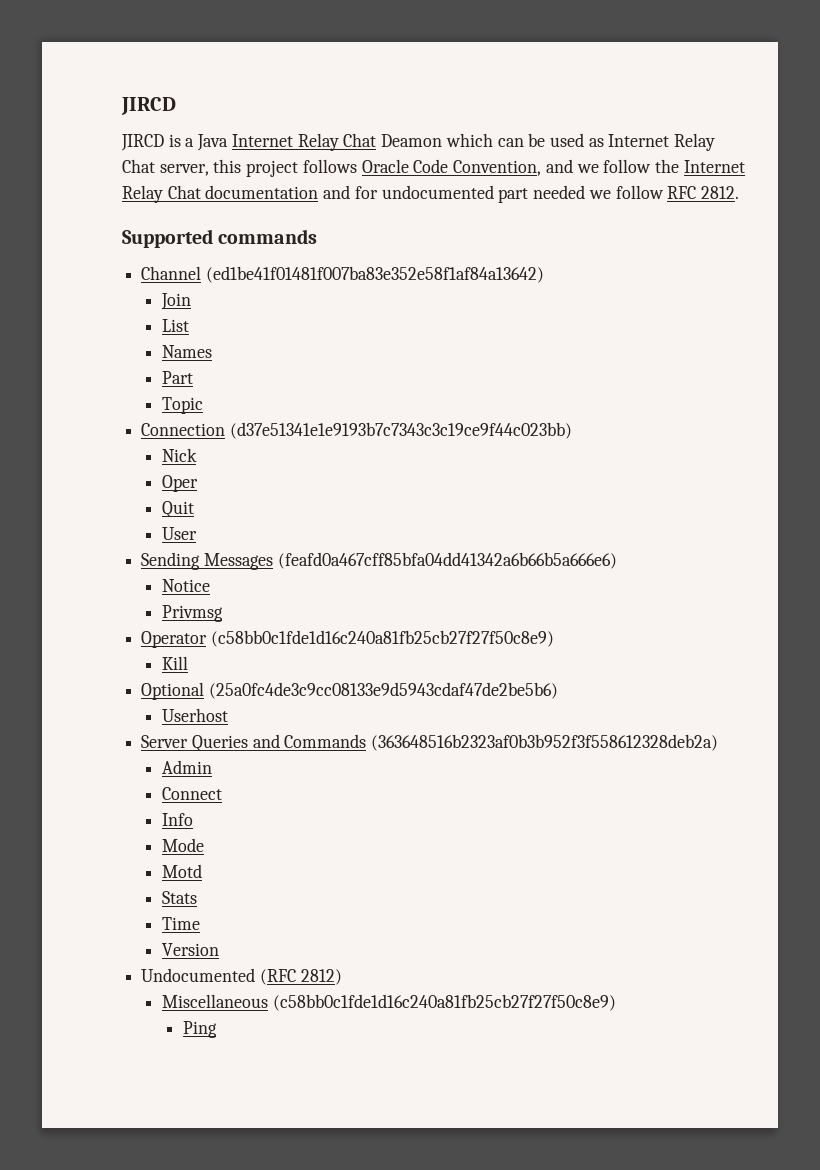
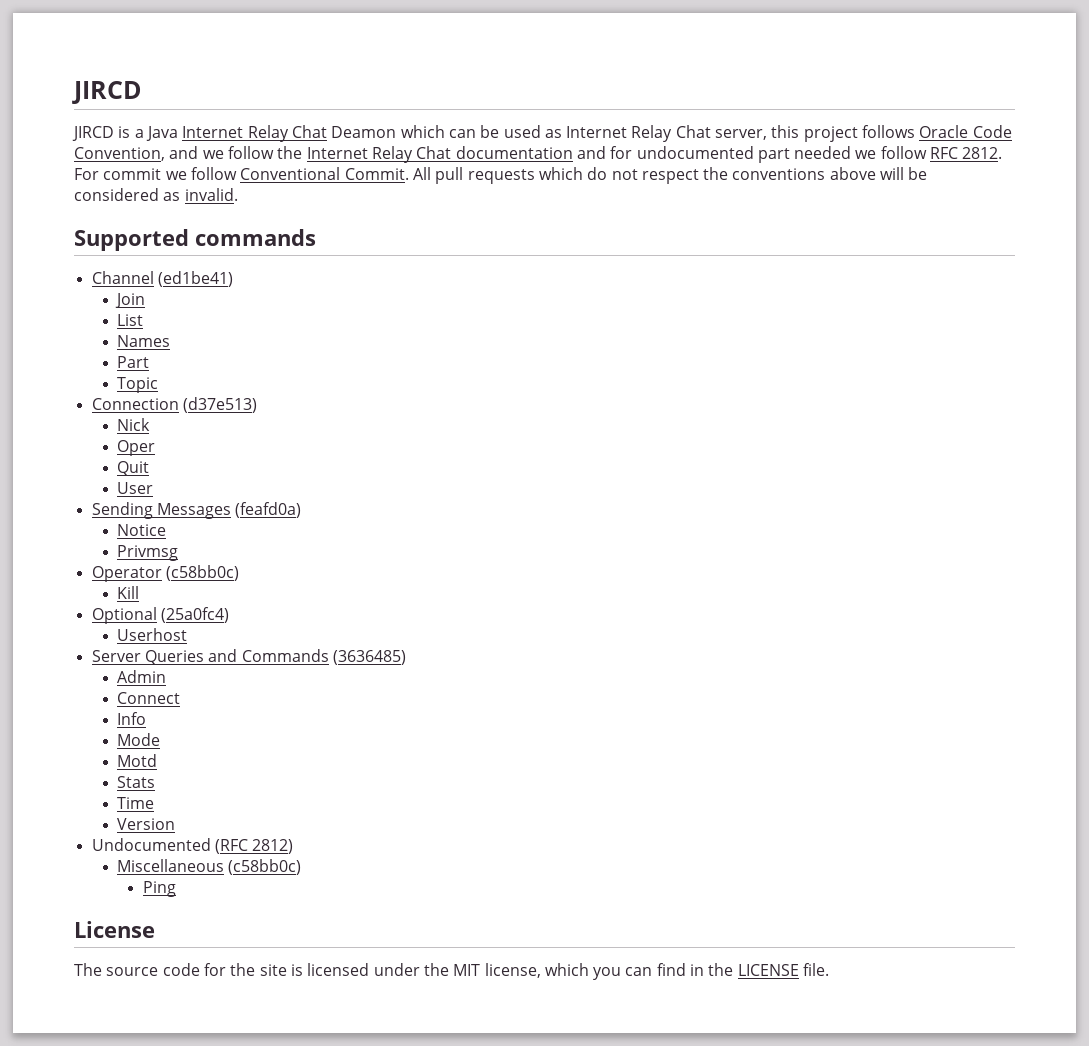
(739, 192) none -> [74,167,928,184] [74,188,238,201] For commit we follow Conventional Commit. All pull requests which do not respect the conventions above will be considered as invalid.
[205,266,544,283] (ed1be41f01481f007ba83e352e58f1af84a13642) -> [157,271,233,287] (ed1be41)
[229,422,572,439] (d37e51341e1e9193b7c7343c3c19ce9f44c023bb) -> [182,397,257,413] (d37e513)
[277,552,617,569] (feafd0a467cff85bfa04dd41342a6b66b5a666e6) -> [235,502,302,518] (feafd0a)
[210,630,554,647] (c58bb0c1fde1d16c240a81fb25cb27f27f50c8e9) -> [165,565,239,581] (c58bb0c)
[208,682,558,699] (25a0fc4de3c9cc08133e9d5943cdaf47de2be5b6) -> [160,607,229,623] (25a0fc4)
[371,734,719,751] (363648516b2323af0b3b952f3f558612328deb2a) -> [332,650,406,665] (3636485)
[272,994,616,1011] (c58bb0c1fde1d16c240a81fb25cb27f27f50c8e9) -> [228,859,302,875] (c58bb0c)
(218, 1029) none -> [74,921,155,938] [74,963,830,980] // License // The source code for the site is licensed under the MIT license, which you can find in the LICENSE file.

